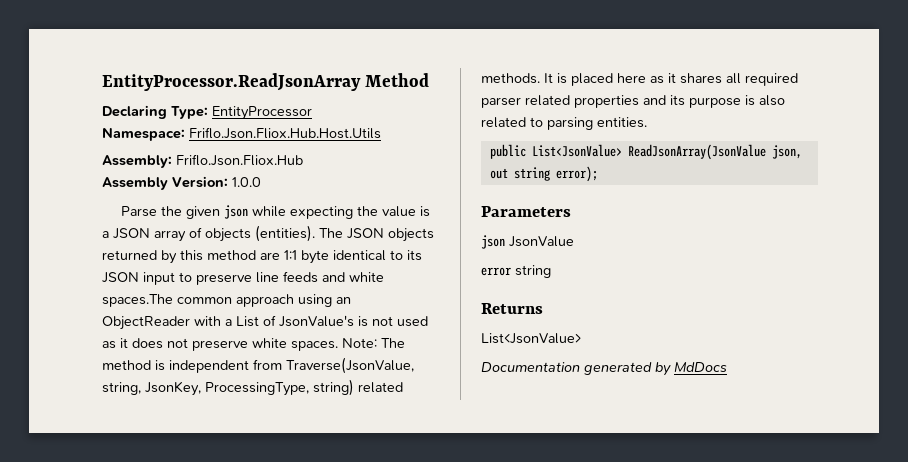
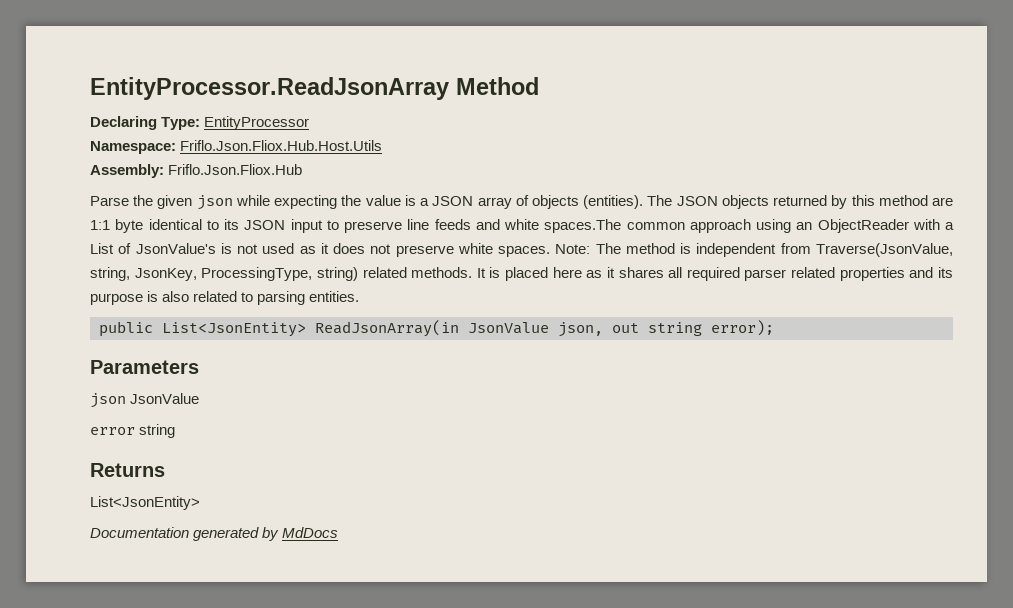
[102,176,261,190] // Assembly Version: 1.0.0 -> (303, 169) none
[531,144,766,160] List<JsonValue> ReadJsonArray(JsonValue -> [162,320,549,337] List<JsonEntity> ReadJsonArray(in JsonValue
[481,333,581,344] List<JsonValue> -> [90,496,200,510] List<JsonEntity>

